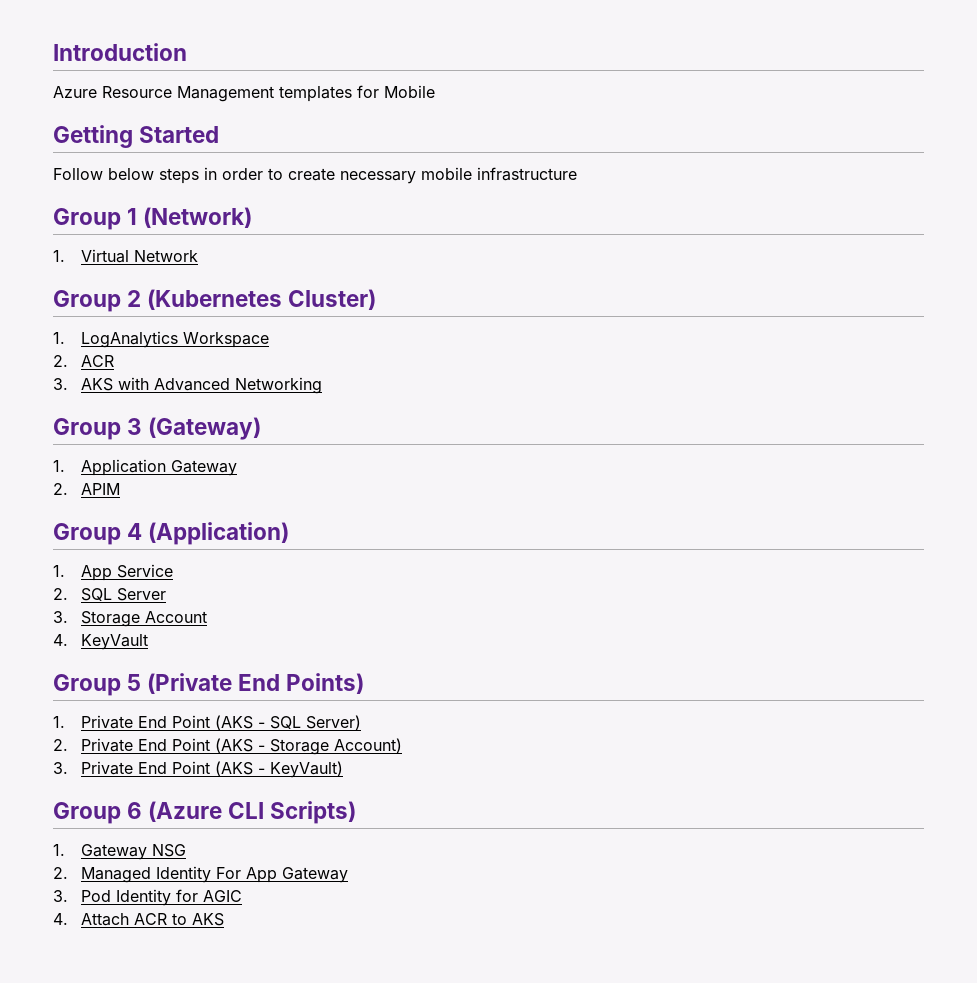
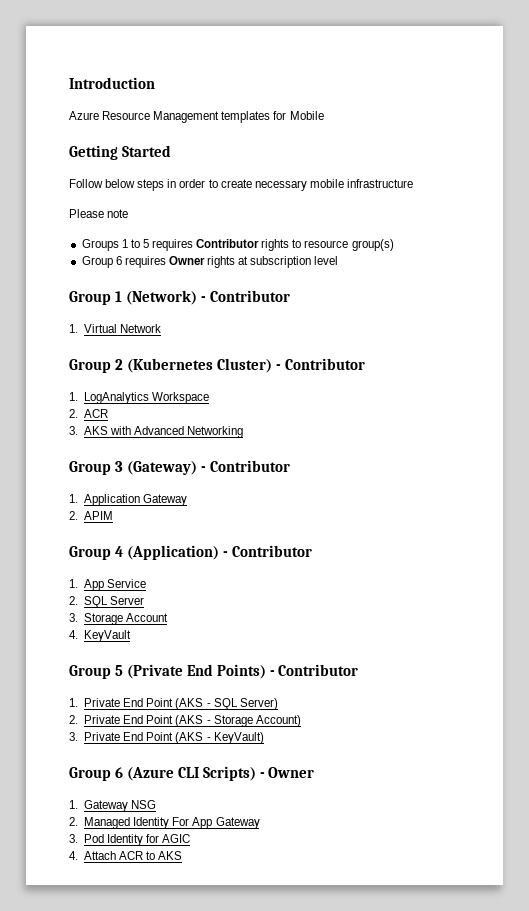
(577, 174) none -> [69,209,129,218] [81,239,394,251] [81,256,339,268] // Please note // Groups 1 to 5 requires Contributor rights to resource group(s) // Group 6 requires Owner rights at subscription level
(253, 217) none -> [200,290,290,302] - Contributor
(377, 299) none -> [275,358,365,370] - Contributor
(262, 428) none -> [200,460,290,472] - Contributor
(290, 533) none -> [222,545,312,557] - Contributor
(365, 683) none -> [269,664,359,676] - Contributor
(357, 812) none -> [259,767,315,778] - Owner

